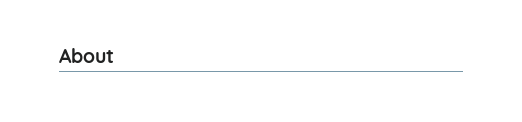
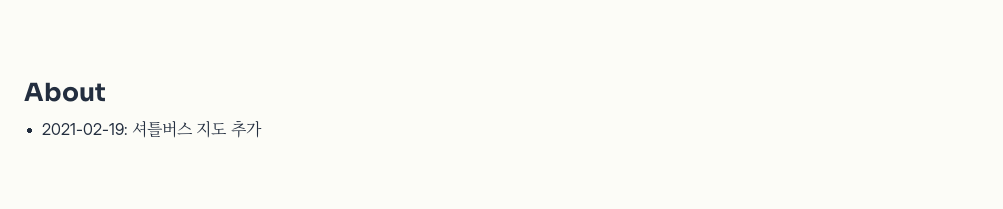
(114, 55) none -> [41,120,262,138] // 2021-02-19: 셔틀버스 지도 추가

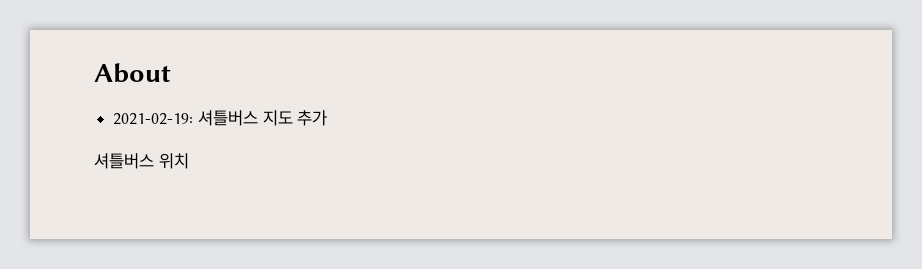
(262, 129) none -> [94,153,189,169] // 셔틀버스 위치

